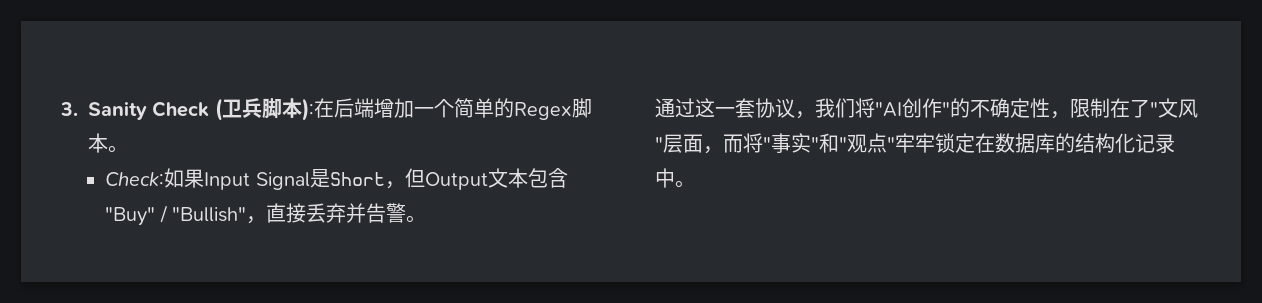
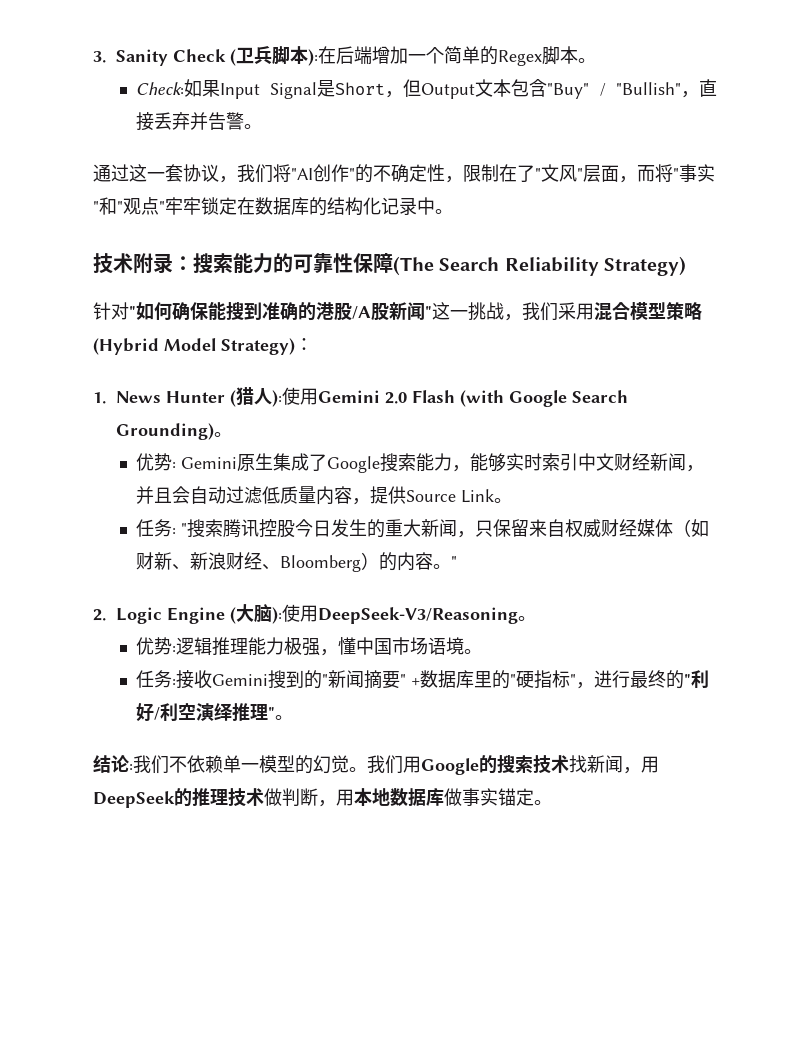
(695, 184) none -> [93,253,687,276] [93,302,702,321] [93,338,313,355] [93,387,629,407] [116,423,233,440] [135,453,704,473] [135,486,512,505] [135,519,709,538] [135,552,457,572] [93,604,537,624] [135,637,482,656] [135,670,709,689] [135,703,293,722] [93,755,659,775] [93,788,552,808] // 技术附录：搜索能力的可靠性保障(The Search Reliability Strategy) // 针对"如何确保能搜到准确的港股/A股新闻"这一挑战，我们采用混合模型策略(Hybrid Model Strategy)： // 1. News Hunter (猎人):使用Gemini 2.0 Flash (with Google Search Grounding)。 // 优势: Gemini原生集成了Google搜索能力，能够实时索引中文财经新闻，并且会自动过滤低质量内容，提供Source Link。 // 任务: "搜索腾讯控股今日发生的重大新闻，只保留来自权威财经媒体（如财新、新浪财经、Bloomberg）的内容。" // 2. Logic Engine (大脑):使用DeepSeek-V3/Reasoning。 // 优势:逻辑推理能力极强，懂中国市场语境。 // 任务:接收Gemini搜到的"新闻摘要" +数据库里的"硬指标"，进行最终的"利好/利空演绎推理"。 // 结论:我们不依赖单一模型的幻觉。我们用Google的搜索技术找新闻，用DeepSeek的推理技术做判断，用本地数据库做事实锚定。

